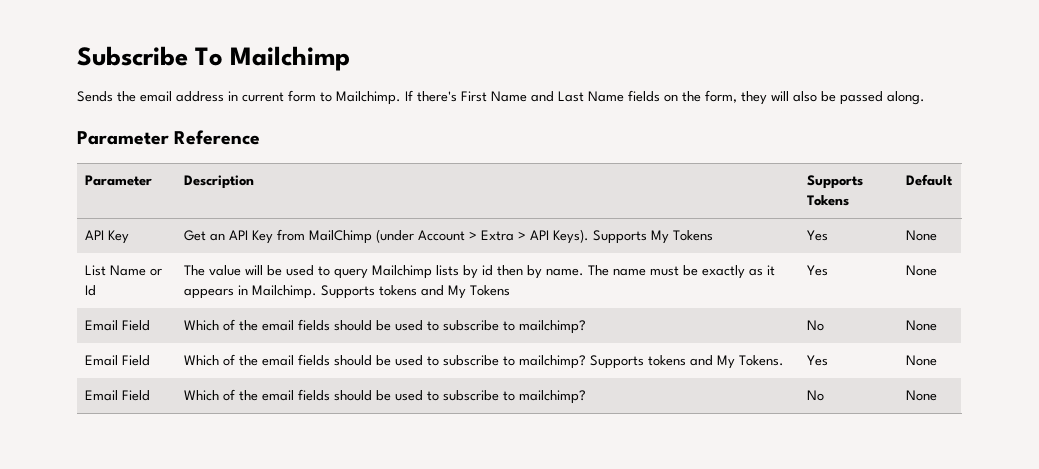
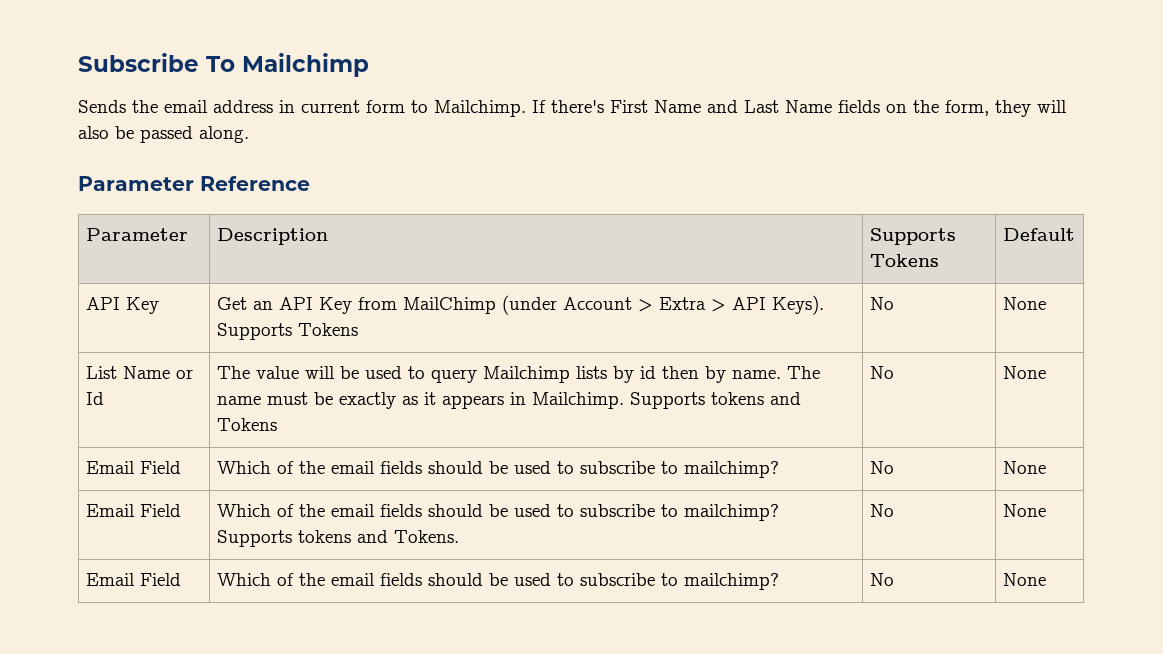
[650,230,713,244] [806,230,828,241] My Tokens | Yes -> [297,323,358,336] [869,297,894,310] Tokens | No
[447,285,510,299] [806,265,828,276] My Tokens | Yes -> [216,418,277,431] [869,366,894,379] Tokens | No
[716,355,735,369] My -> (388, 536) none
[806,355,828,366] Yes -> [869,504,894,517] No

